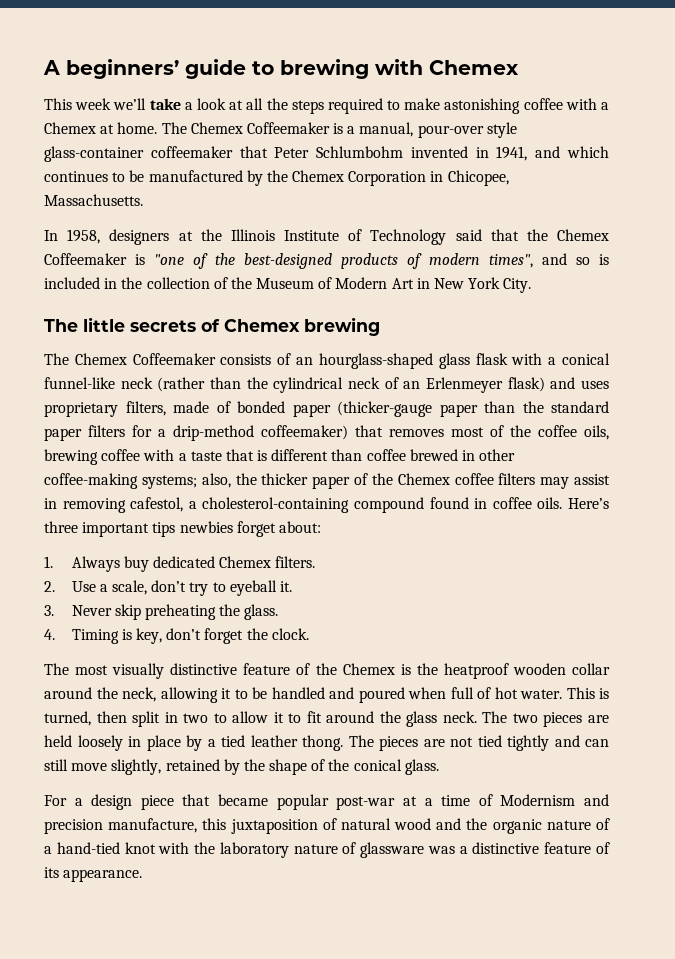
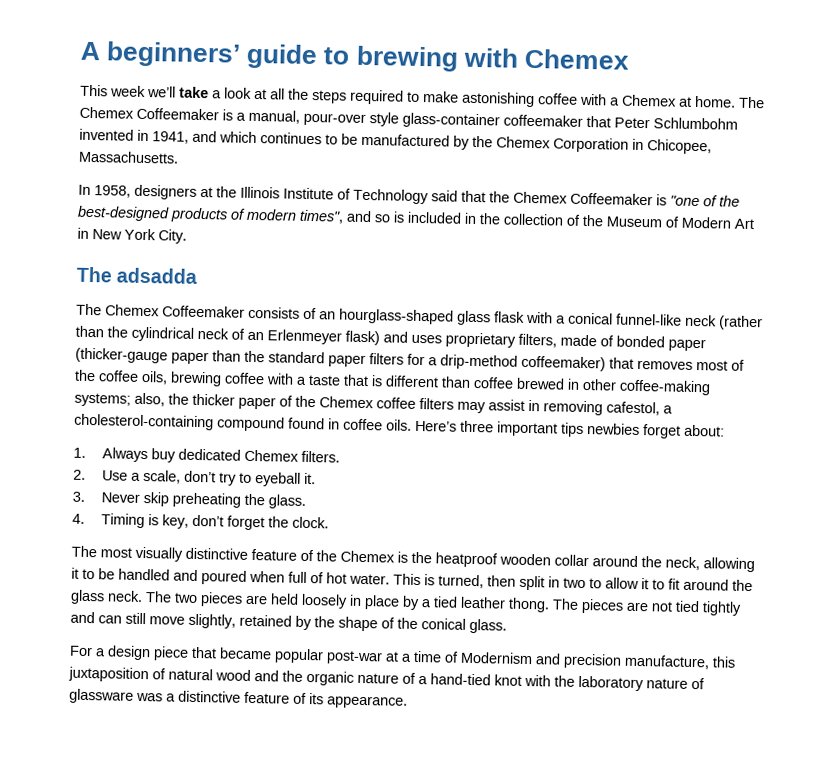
[83,317,380,336] little secrets of Chemex brewing -> [116,267,198,284] adsadda

